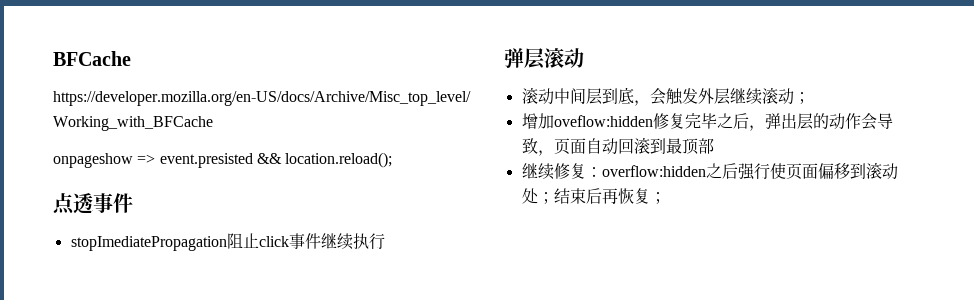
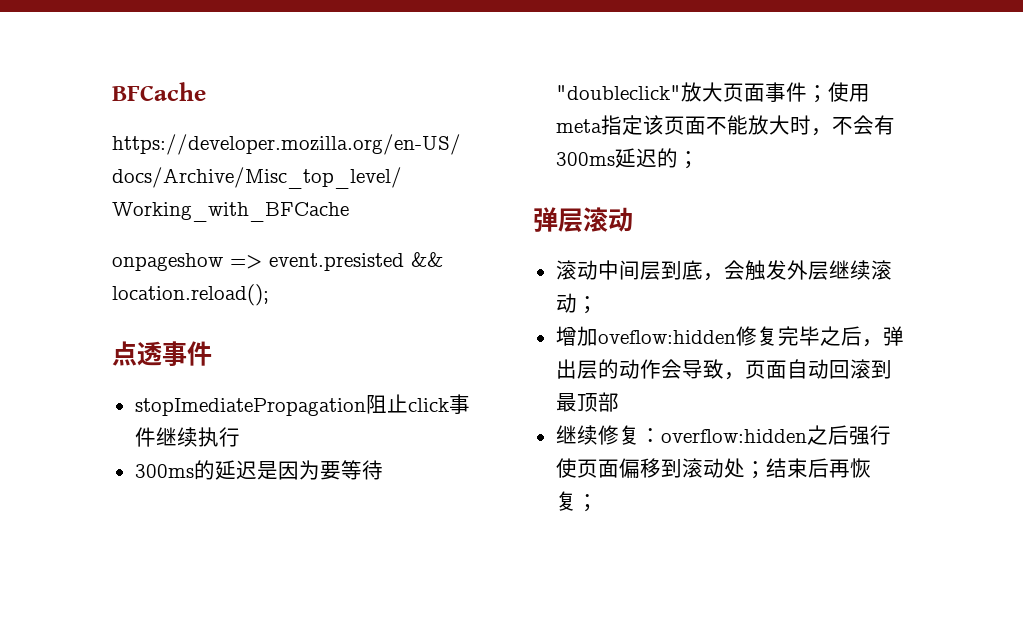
(385, 241) none -> [134,460,383,480] [555,82,870,103] [555,115,895,136] [555,148,699,169] // 300ms的延迟是因为要等待"doubleclick"放大页面事件；使用meta指定该页面不能放大时，不会有300ms延迟的；

